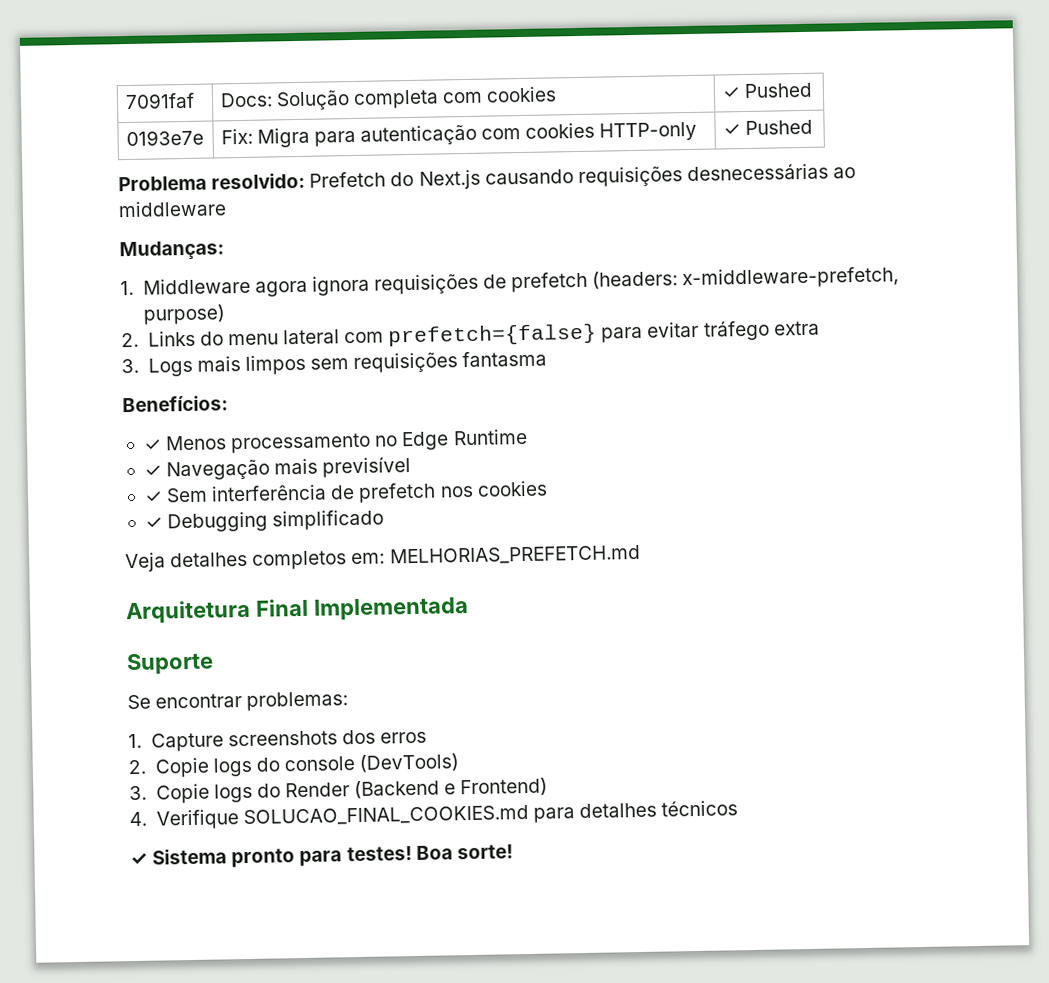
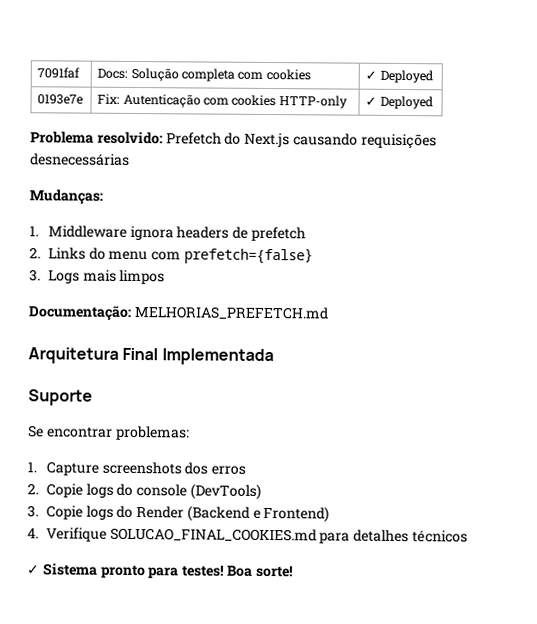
[743,82,813,99] Pushed -> [379,69,434,84] Deployed
[256,124,477,148] Migra para autenticação -> [122,93,201,108] Autenticação
[744,119,813,136] Pushed -> [379,95,434,110] Deployed
[833,167,857,179] [118,200,227,218] ao middleware -> (130, 159) none
[254,266,900,297] [142,304,225,325] agora ignora requisições de prefetch (headers: x-middleware-prefetch, purpose) -> [129,225,306,242] ignora headers de prefetch
[282,329,340,345] lateral -> (149, 255) none
[601,320,820,343] para evitar tráfego extra -> (313, 256) none
[309,350,548,374] [122,395,228,413] [143,428,528,454] [143,456,412,481] [143,480,548,503] [144,509,385,533] [125,550,386,573] sem requisições fantasma // Benefícios: // ✓ Menos processamento no Edge Runtime // ✓ Navegação mais previsível // ✓ Sem interferência de prefetch nos cookies // ✓ Debugging simplificado // Veja detalhes completos em: -> [28,305,132,321] // Documentação:

